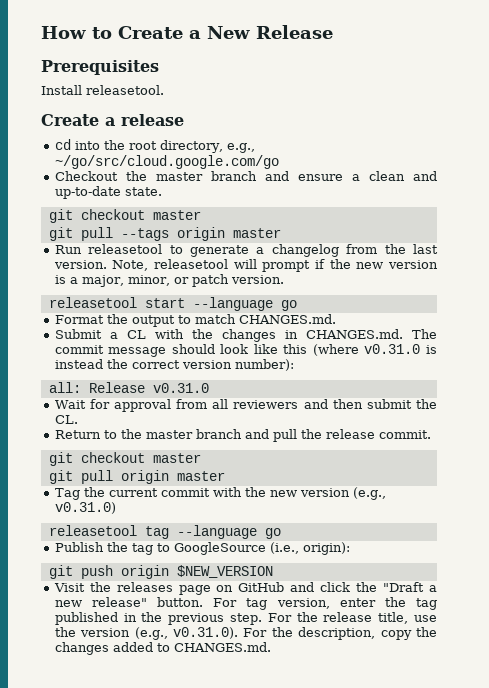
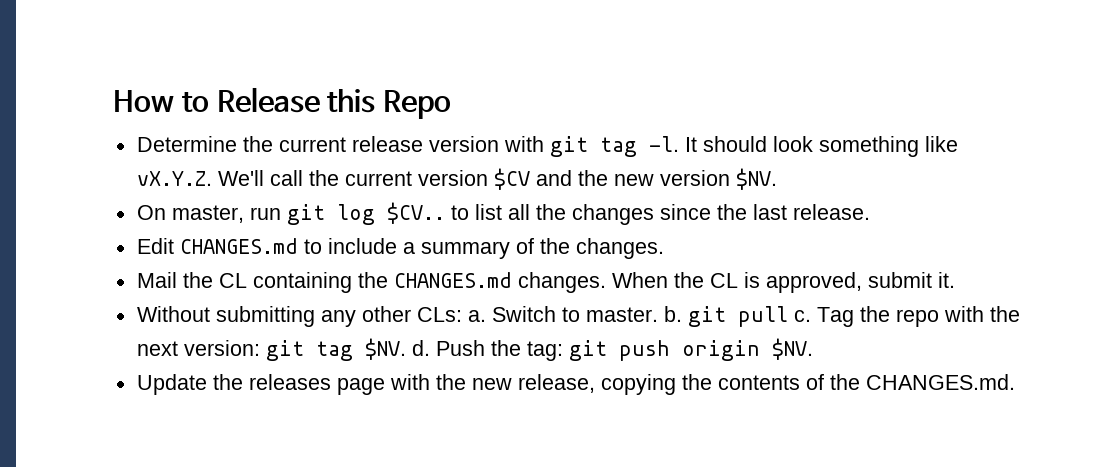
[118,25,333,39] [41,60,159,75] [41,85,164,95] [41,114,184,126] [54,139,255,153] [54,155,279,169] [54,171,437,181] [54,186,162,199] [48,209,201,223] [48,227,281,241] [54,244,438,257] [53,259,438,272] [54,274,284,287] [48,297,297,311] [54,314,336,327] [54,329,437,342] [54,344,437,357] [54,359,294,371] [48,382,209,393] [54,399,437,412] [54,415,78,424] [54,429,431,442] [48,452,201,466] [48,470,225,484] [54,487,386,500] [54,502,116,514] [48,525,281,539] [54,542,350,555] [48,565,273,579] [53,582,438,595] [54,597,437,610] [54,612,437,625] [54,627,437,640] [54,642,170,655] Create a New Release // Prerequisites // Install releasetool. // Create a release // cd into the root directory, e.g., ~/go/src/cloud.google.com/go // Checkout the master branch and ensure a clean and up-to-date state. // git checkout master // git pull --tags origin master // Run releasetool to generate a changelog from the last version. Note, releasetool will prompt if the new version is a major, minor, or patch version. // releasetool start --language go // Format the output to match CHANGES.md. // Submit a CL with the changes in CHANGES.md. The commit message should look like this (where v0.31.0 is instead the correct version number): // all: Release v0.31.0 // Wait for approval from all reviewers and then submit the CL. // Return to the master branch and pull the release commit. // git checkout master // git pull origin master // Tag the current commit with the new version (e.g., v0.31.0) // releasetool tag --language go // Publish the tag to GoogleSource (i.e., origin): // git push origin $NEW_VERSION // Visit the releases page on GitHub and click the "Draft a new release" button. For tag version, enter the tag published in the previous step. For the release title, use the version (e.g., v0.31.0). For the description, copy the changes added to -> [216,87,452,119] [136,136,958,157] [136,168,777,190] [136,202,870,225] [136,238,664,259] [136,272,955,293] [136,306,1020,327] [136,338,813,361] [136,374,860,395] Release this Repo // Determine the current release version with git tag -l. It should look something like vX.Y.Z. We'll call the current version $CV and the new version $NV. // On master, run git log $CV.. to list all the changes since the last release. // Edit CHANGES.md to include a summary of the changes. // Mail the CL containing the CHANGES.md changes. When the CL is approved, submit it. // Without submitting any other CLs: a. Switch to master. b. git pull c. Tag the repo with the next version: git tag $NV. d. Push the tag: git push origin $NV. // Update the releases page with the new release, copying the contents of the

